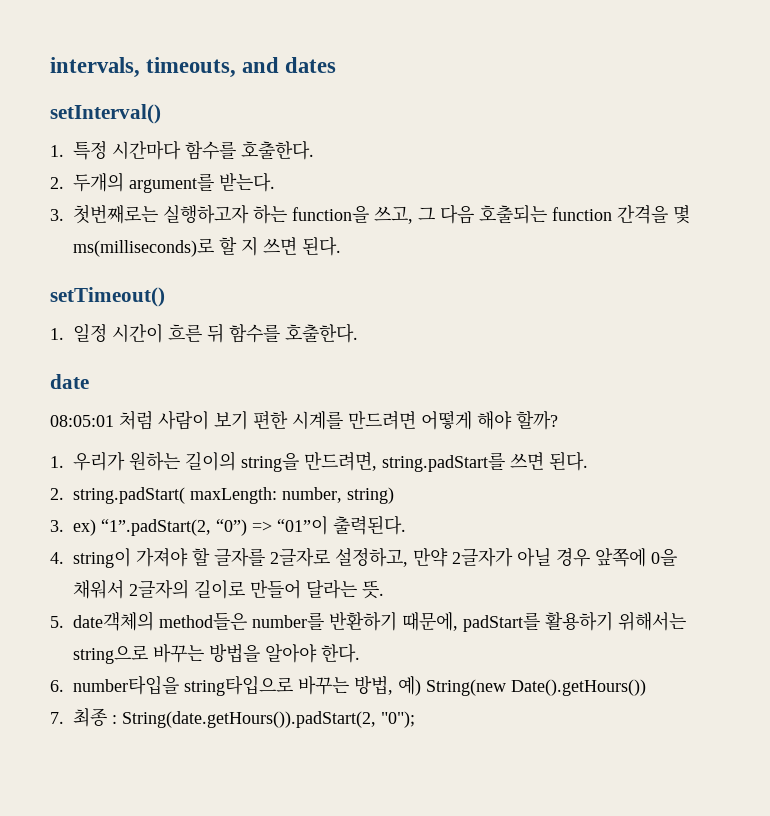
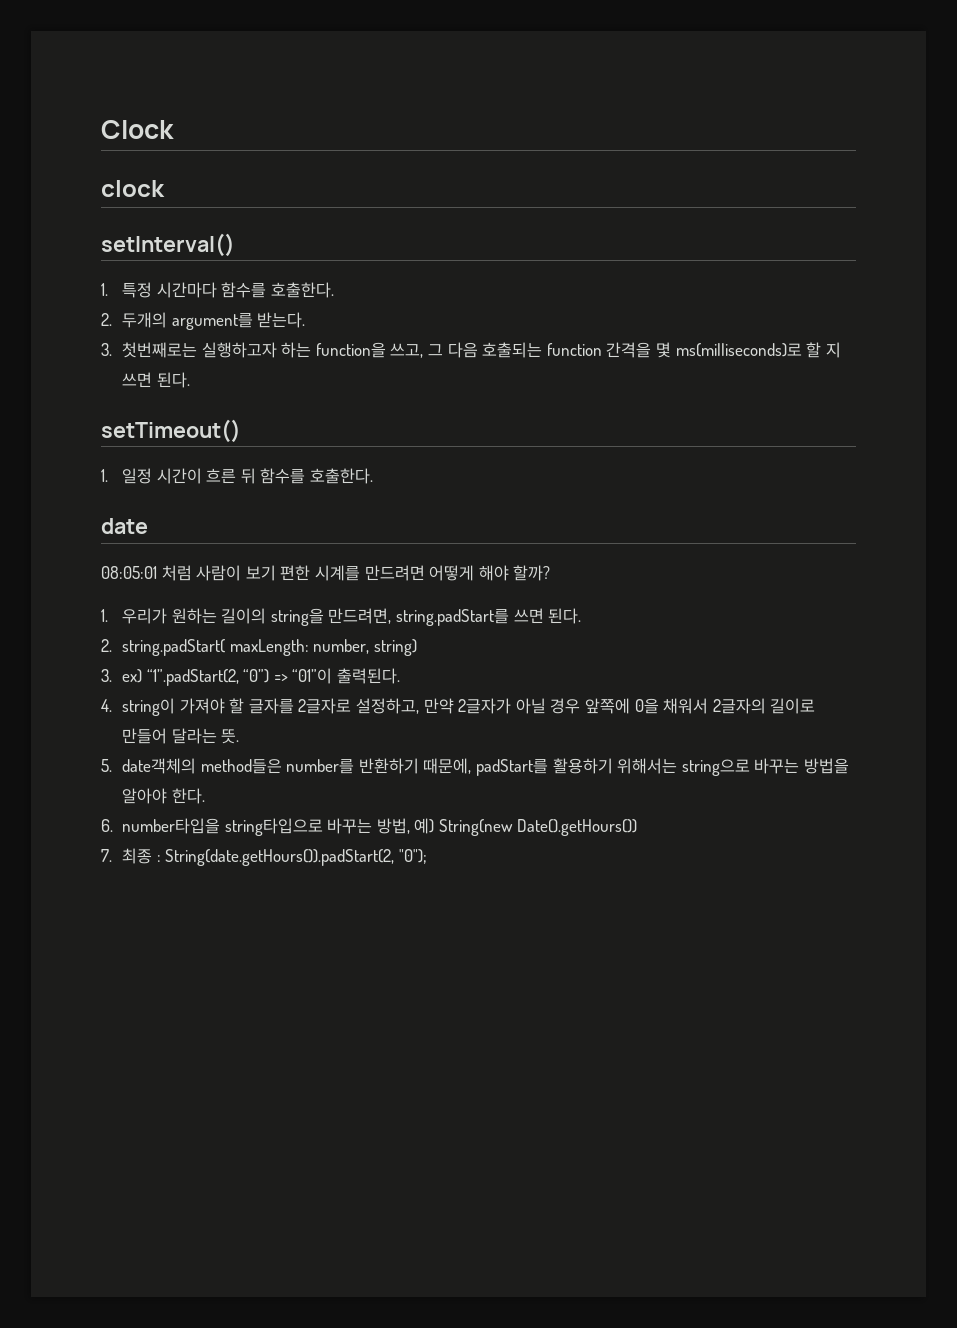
[50,57,337,78] intervals, timeouts, and dates -> [101,120,174,139] [101,180,165,197] Clock // clock

